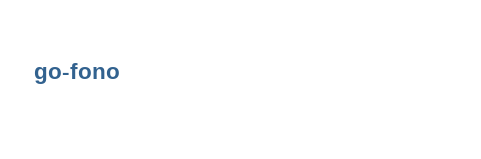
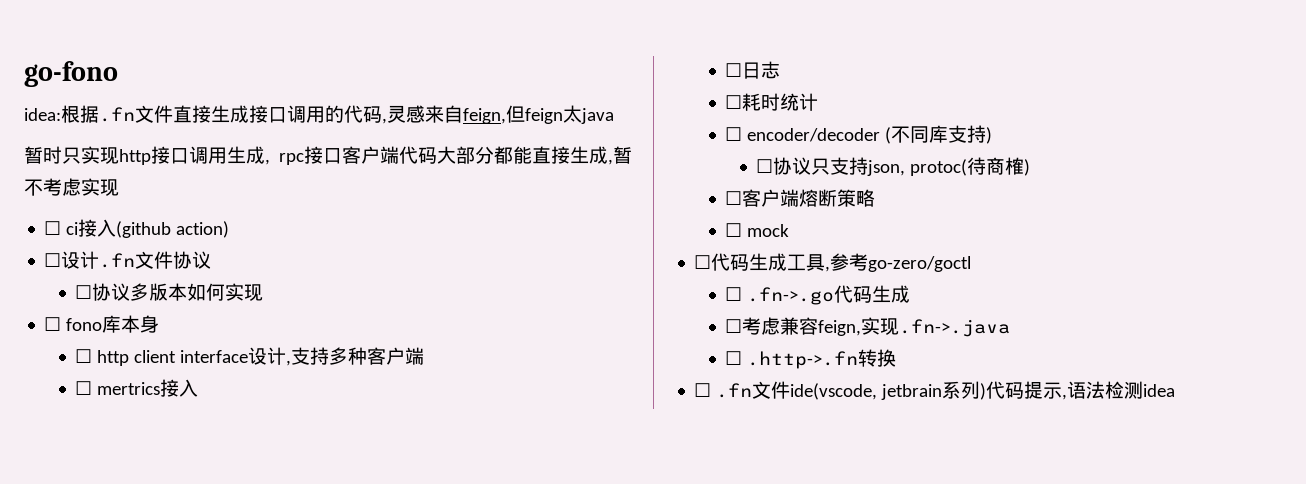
(120, 73) none -> [24,105,614,124] [24,146,632,165] [24,178,119,196] [44,219,230,238] [44,251,212,269] [75,283,264,301] [44,315,160,333] [75,347,425,366] [75,379,199,397] [725,61,781,79] [725,93,819,111] [725,125,993,144] [756,157,1031,176] [725,189,876,207] [725,223,790,237] [694,253,972,272] [725,285,911,305] [725,317,1011,337] [725,349,897,369] [694,381,1176,400] // idea:根据.fn文件直接生成接口调用的代码,灵感来自feign,但feign太java // 暂时只实现http接口调用生成, rpc接口客户端代码大部分都能直接生成,暂不考虑实现 // ☐ ci接入(github action) // ☐设计.fn文件协议 // ☐协议多版本如何实现 // ☐ fono库本身 // ☐ http client interface设计,支持多种客户端 // ☐ mertrics接入 // ☐日志 // ☐耗时统计 // ☐ encoder/decoder (不同库支持) // ☐协议只支持json, protoc(待商榷) // ☐客户端熔断策略 // ☐ mock // ☐代码生成工具,参考go-zero/goctl // ☐ .fn->.go代码生成 // ☐考虑兼容feign,实现.fn->.java // ☐ .http->.fn转换 // ☐ .fn文件ide(vscode, jetbrain系列)代码提示,语法检测idea

